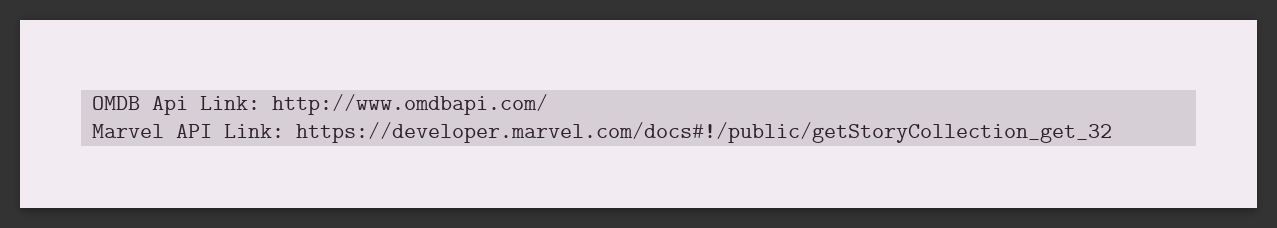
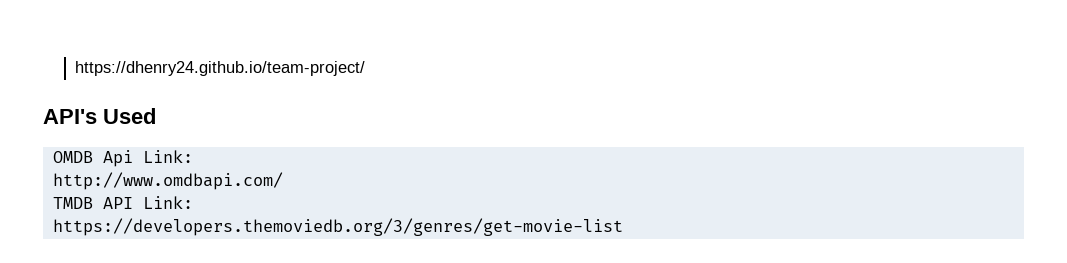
(92, 103) none -> [75,61,366,76] [43,108,156,124] https://dhenry24.github.io/team-project/ // API's Used //
(261, 103) none -> (193, 156) //
[92,124,165,138] Marvel -> [52,197,93,209] TMDB
[296,122,1113,143] https://developer.marvel.com/docs#!/public/getStoryCollection_get_32 -> [52,218,623,236] // https://developers.themoviedb.org/3/genres/get-movie-list

